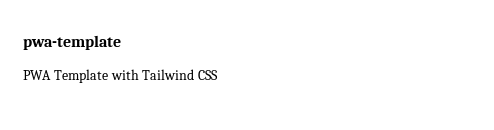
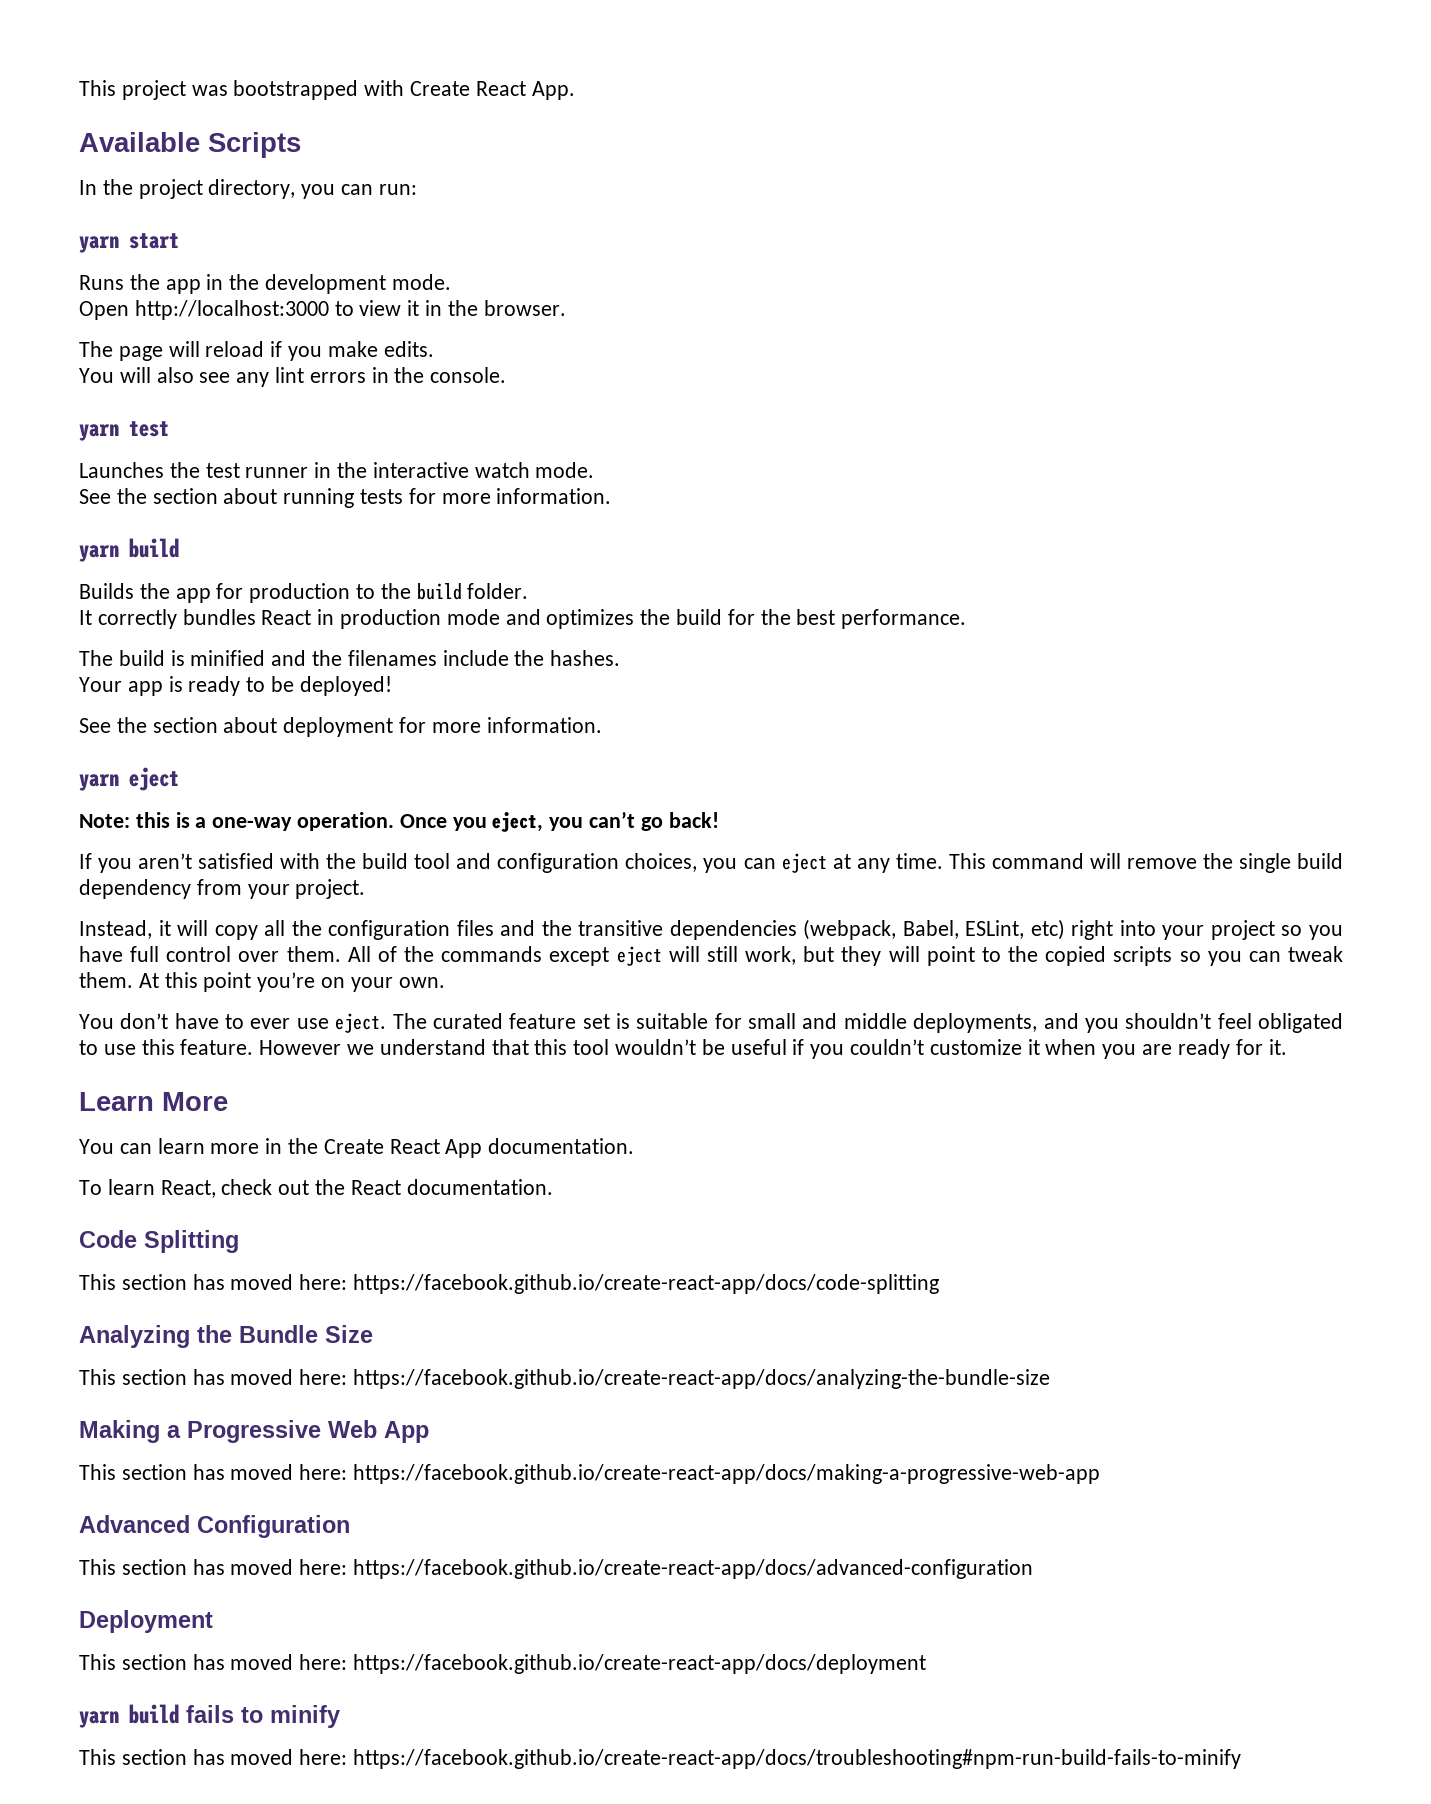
[23,35,121,50] [23,69,219,83] pwa-template // PWA Template with Tailwind CSS -> [79,80,575,100] [79,132,301,158] [79,179,417,199] [79,233,179,253] [79,274,451,294] [79,300,566,320] [79,341,434,361] [79,367,507,387] [79,421,169,441] [79,462,595,478] [79,488,612,508] [79,538,179,562] [79,583,529,603] [79,609,967,629] [79,650,621,666] [79,676,392,696] [79,717,602,737] [79,767,179,791] [79,812,719,832] [79,853,1343,873] [79,879,366,899] [79,919,1344,940] [79,946,1344,966] [79,972,445,992] [79,1013,1343,1033] [79,1039,1287,1059] [79,1092,228,1111] [79,1138,635,1158] [79,1179,553,1198] [79,1230,239,1253] [79,1274,940,1294] [79,1325,373,1348] [79,1369,1051,1389] [79,1420,429,1443] [79,1464,1101,1484] [79,1515,350,1538] [79,1559,1034,1579] [79,1610,213,1633] [79,1654,927,1674] [79,1704,340,1728] [79,1749,1242,1769] This project was bootstrapped with Create React App. // Available Scripts // In the project directory, you can run: // yarn start // Runs the app in the development mode. // Open http://localhost:3000 to view it in the browser. // The page will reload if you make edits. // You will also see any lint errors in the console. // yarn test // Launches the test runner in the interactive watch mode. // See the section about running tests for more information. // yarn build // Builds the app for production to the build folder. // It correctly bundles React in production mode and optimizes the build for the best performance. // The build is minified and the filenames include the hashes. // Your app is ready to be deployed! // See the section about deployment for more information. // yarn eject // Note: this is a one-way operation. Once you eject, you can’t go back! // If you aren’t satisfied with the build tool and configuration choices, you can eject at any time. This command will remove the single build dependency from your project. // Instead, it will copy all the configuration files and the transitive dependencies (webpack, Babel, ESLint, etc) right into your project so you have full control over them. All of the commands except eject will still work, but they will point to the copied scripts so you can tweak them. At this point you’re on your own. // You don’t have to ever use eject. The curated feature set is suitable for small and middle deployments, and you shouldn’t feel obligated to use this feature. However we understand that this tool wouldn’t be useful if you couldn’t customize it when you are ready for it. // Learn More // You can learn more in the Create React App documentation. // To learn React, check out the React documentation. // Code Splitting // This section has moved here: https://facebook.github.io/create-react-app/docs/code-splitting // Analyzing the Bundle Size // This section has moved here: https://facebook.github.io/create-react-app/docs/analyzing-the-bundle-size // Making a Progressive Web App // This section has moved here: https://facebook.github.io/create-react-app/docs/making-a-progressive-web-app // Advanced Configuration // This section has moved here: https://facebook.github.io/create-react-app/docs/advanced-configuration // Deployment // This section has moved here: https://facebook.github.io/create-react-app/docs/deployment // yarn build fails to minify // This section has moved here: https://facebook.github.io/create-react-app/docs/troubleshooting#npm-run-build-fails-to-minify

